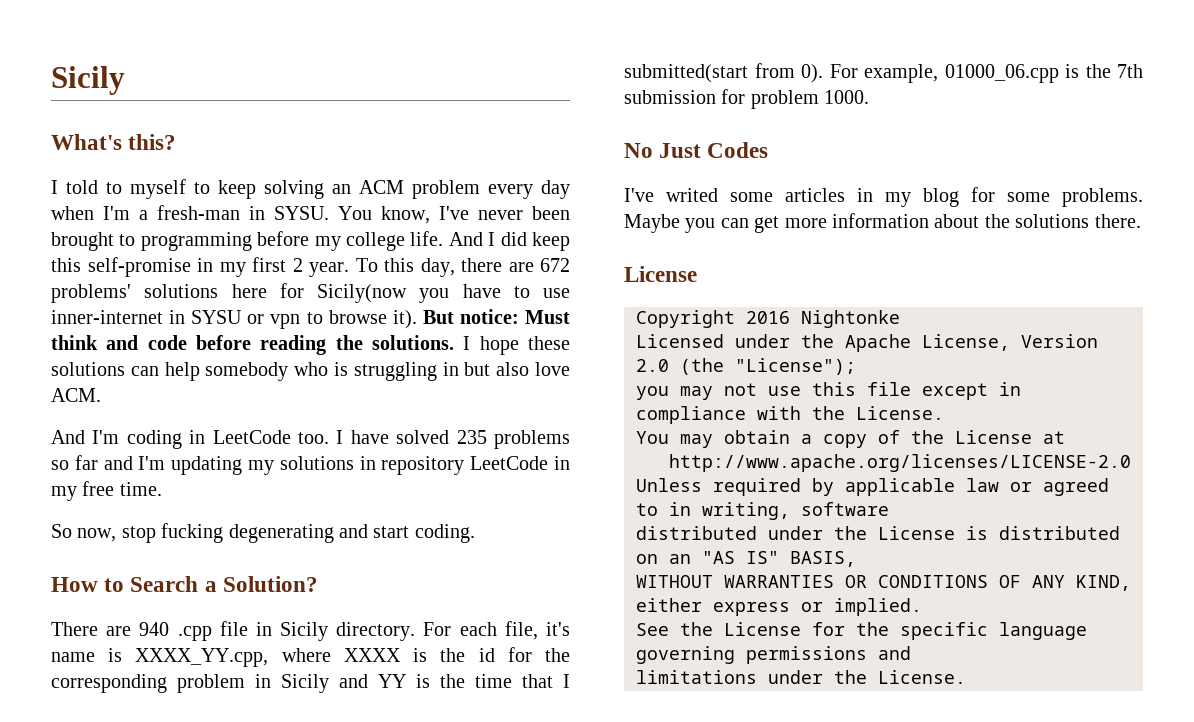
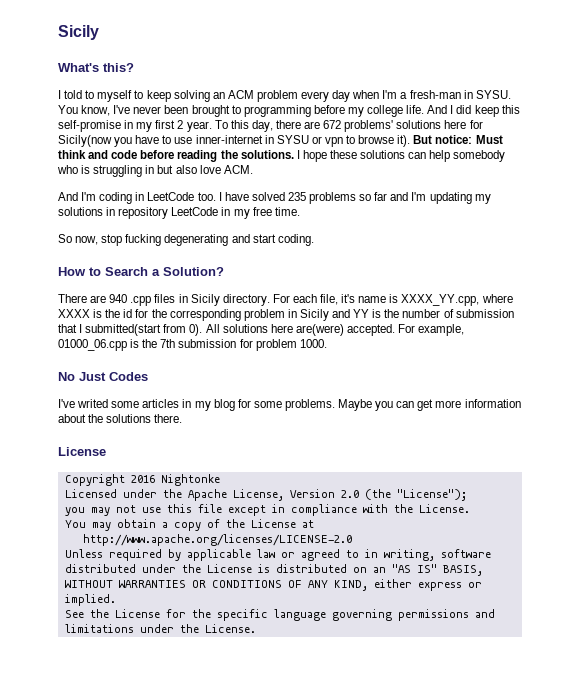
[219,621,248,636] file -> [154,294,176,303] files
[475,674,512,688] time -> [402,309,514,318] number of submission
(823, 73) none -> [205,324,395,336] All solutions here are(were) accepted.

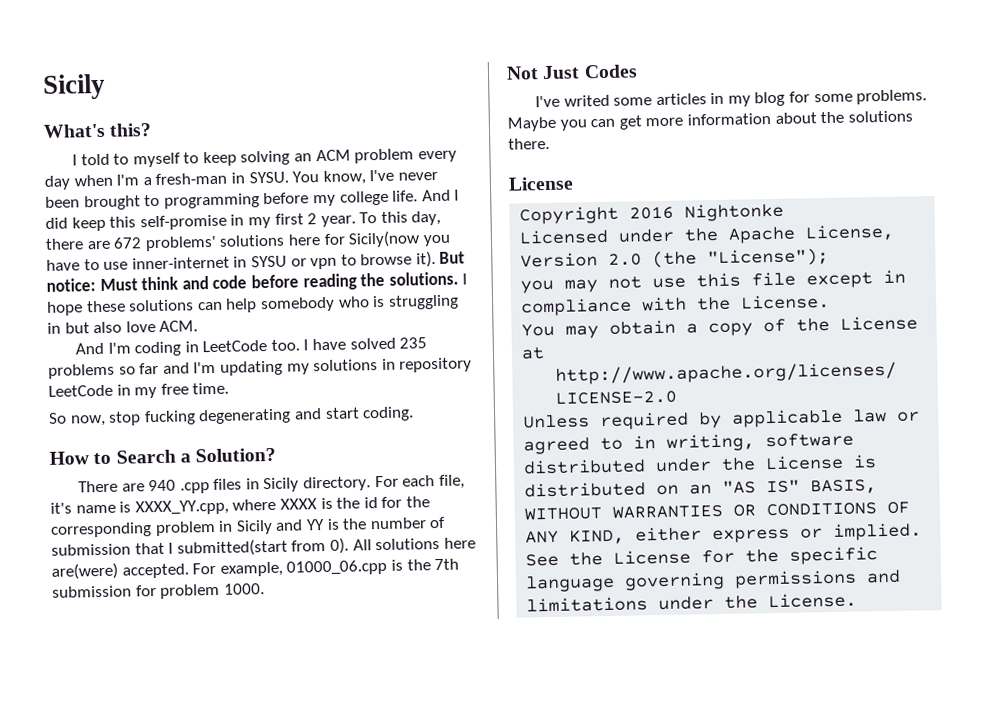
[58,372,75,381] No -> [506,66,539,80] Not

